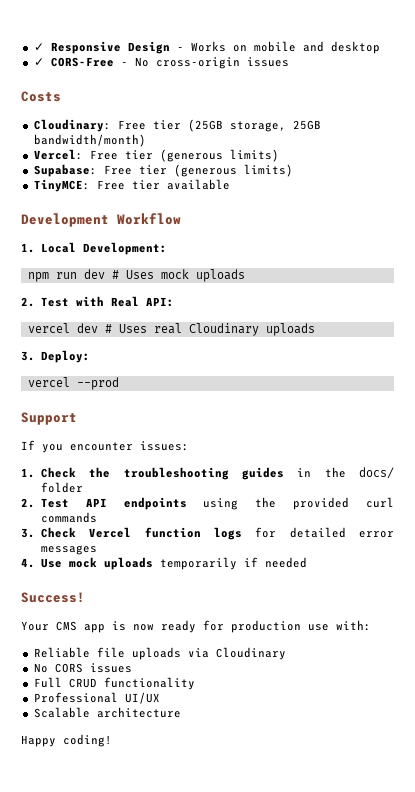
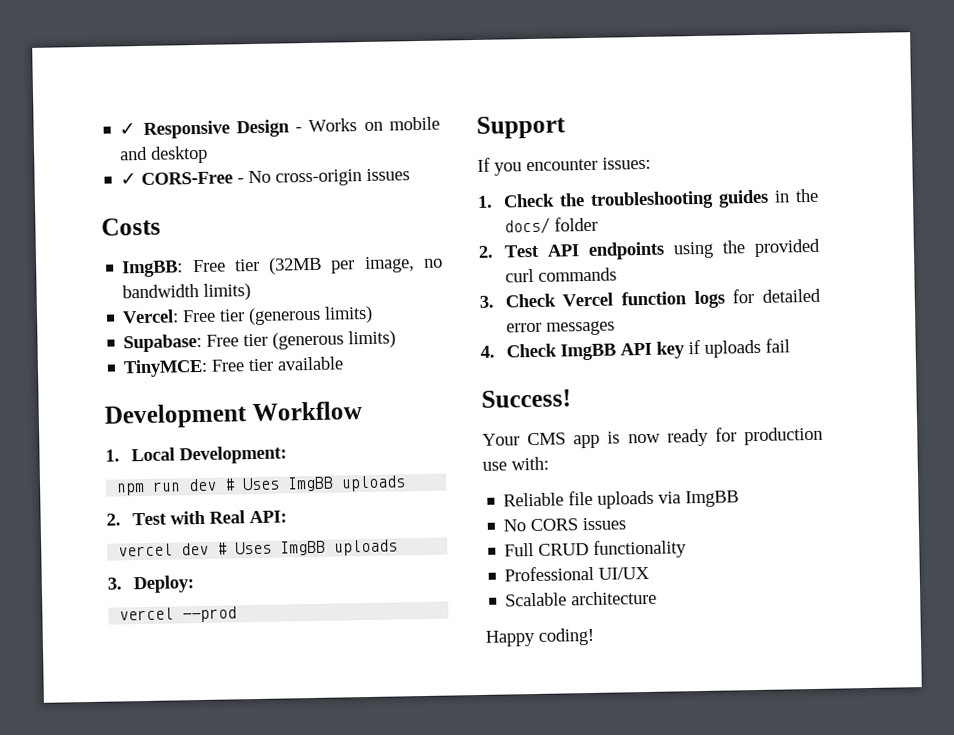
[33,119,321,132] [33,134,146,147] Cloudinary: Free tier (25GB storage, 25GB bandwidth/month) -> [122,256,443,278] [122,283,252,301] ImgBB: Free tier (32MB per image, no bandwidth limits)
[160,269,189,279] mock -> [287,476,335,492] ImgBB
[153,323,259,336] real Cloudinary -> [280,540,327,556] ImgBB
[40,557,307,570] Use mock uploads temporarily if needed -> [505,338,790,361] Check ImgBB API key if uploads fail
[215,647,286,660] Cloudinary -> [685,490,740,508] ImgBB

